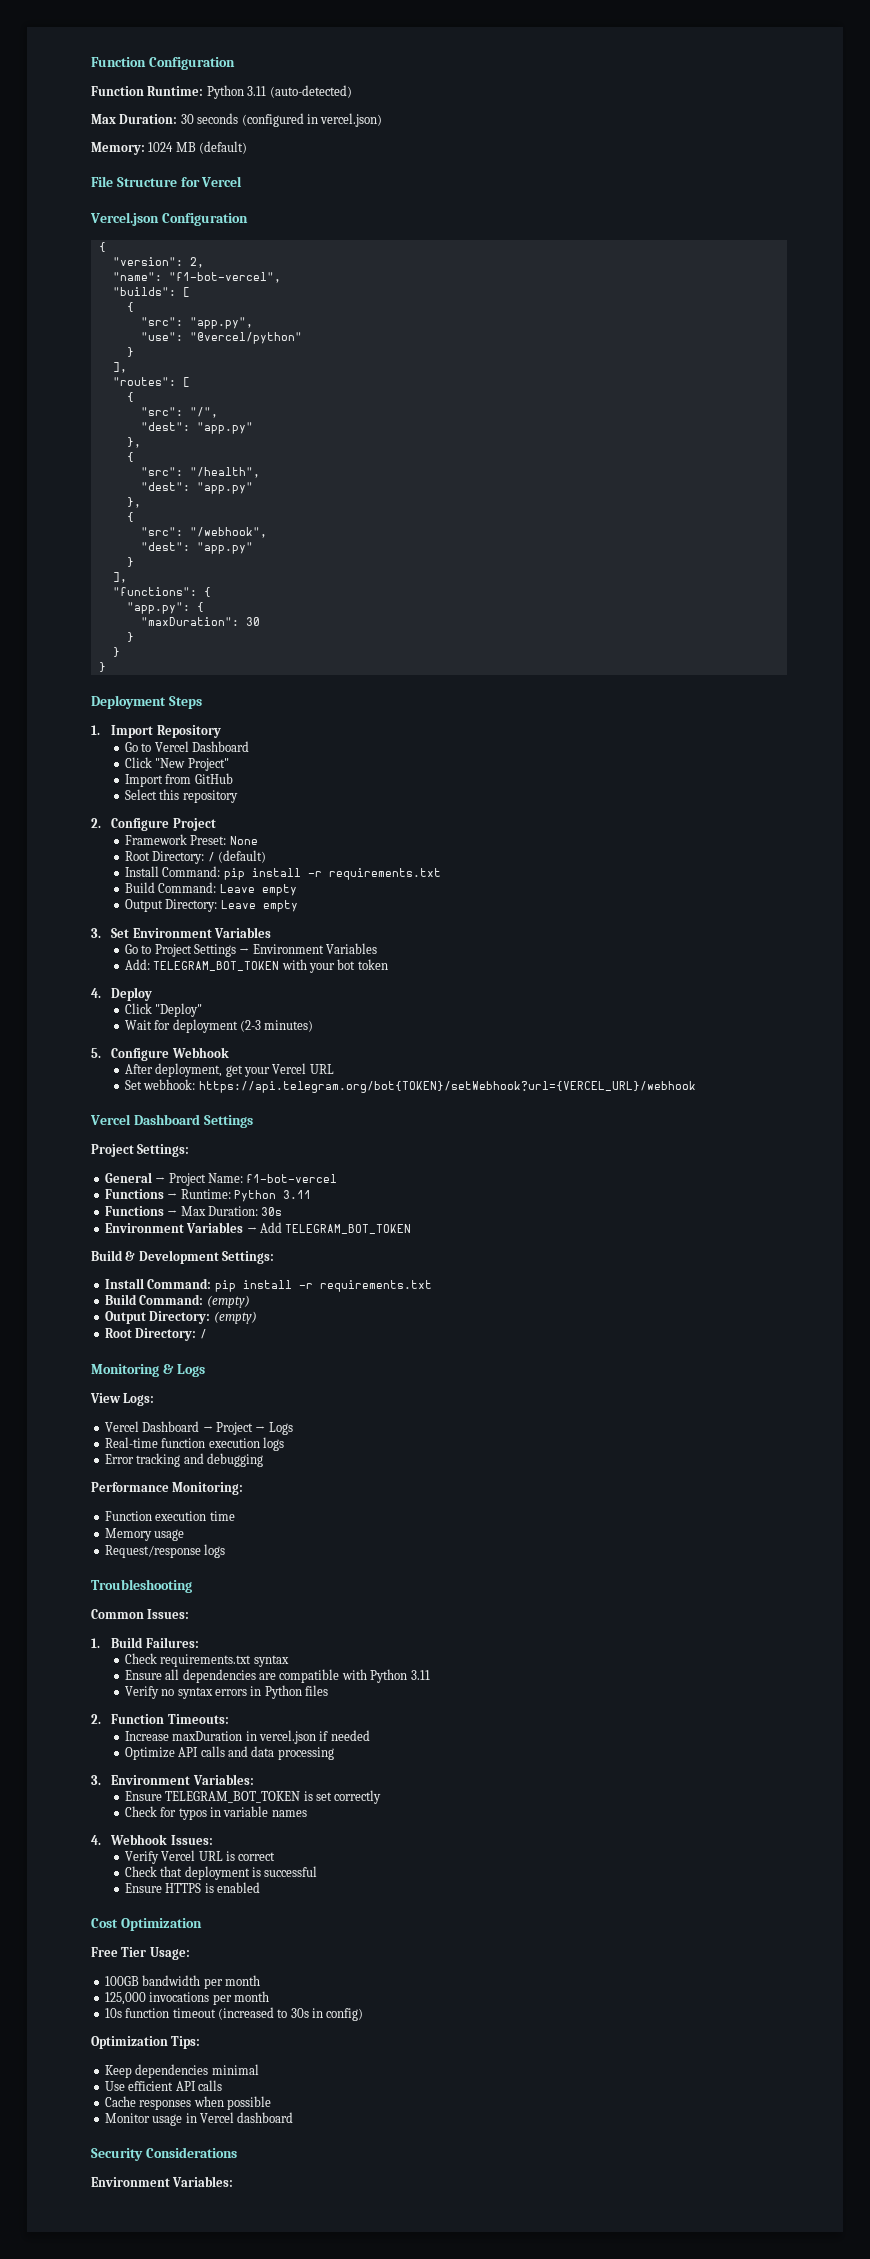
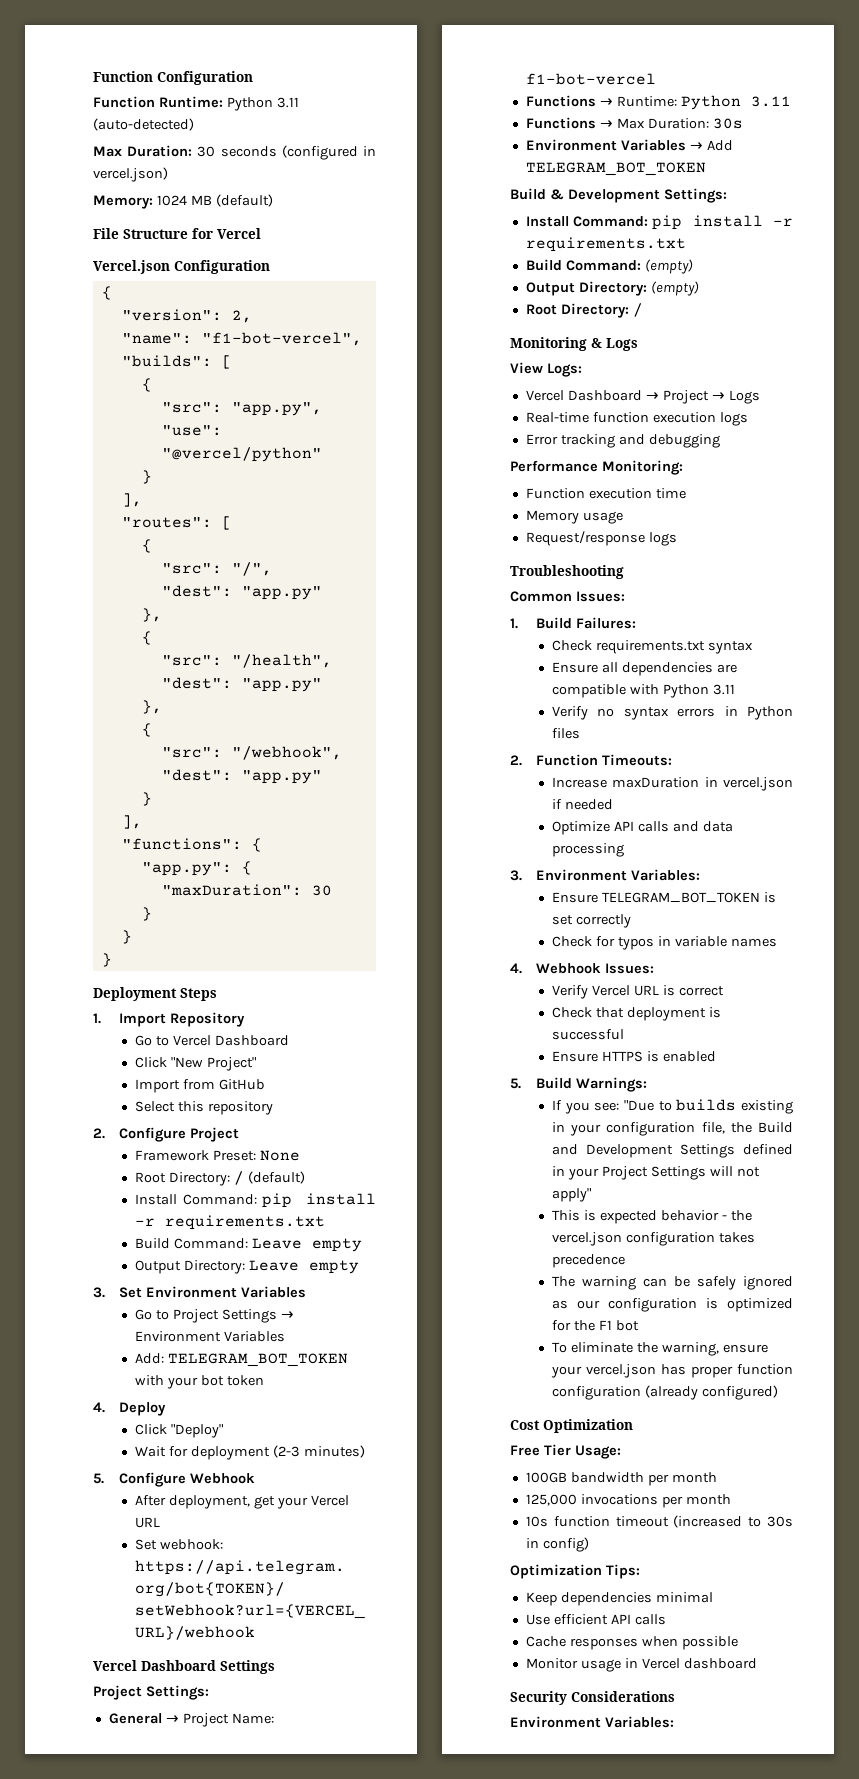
(261, 1887) none -> [510,1077,648,1092] [552,1099,793,1114] [552,1122,793,1136] [552,1144,793,1158] [552,1166,760,1180] [552,1188,592,1202] [552,1210,752,1224] [552,1232,755,1246] [552,1254,626,1268] [552,1276,793,1290] [552,1298,793,1312] [552,1320,639,1331] [552,1342,768,1356] [551,1364,793,1378] [552,1385,778,1400] // 5. Build Warnings: // If you see: "Due to builds existing in your configuration file, the Build and Development Settings defined in your Project Settings will not apply" // This is expected behavior - the vercel.json configuration takes precedence // The warning can be safely ignored as our configuration is optimized for the F1 bot // To eliminate the warning, ensure your vercel.json has proper function configuration (already configured)

